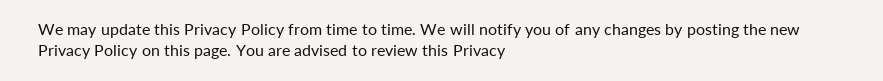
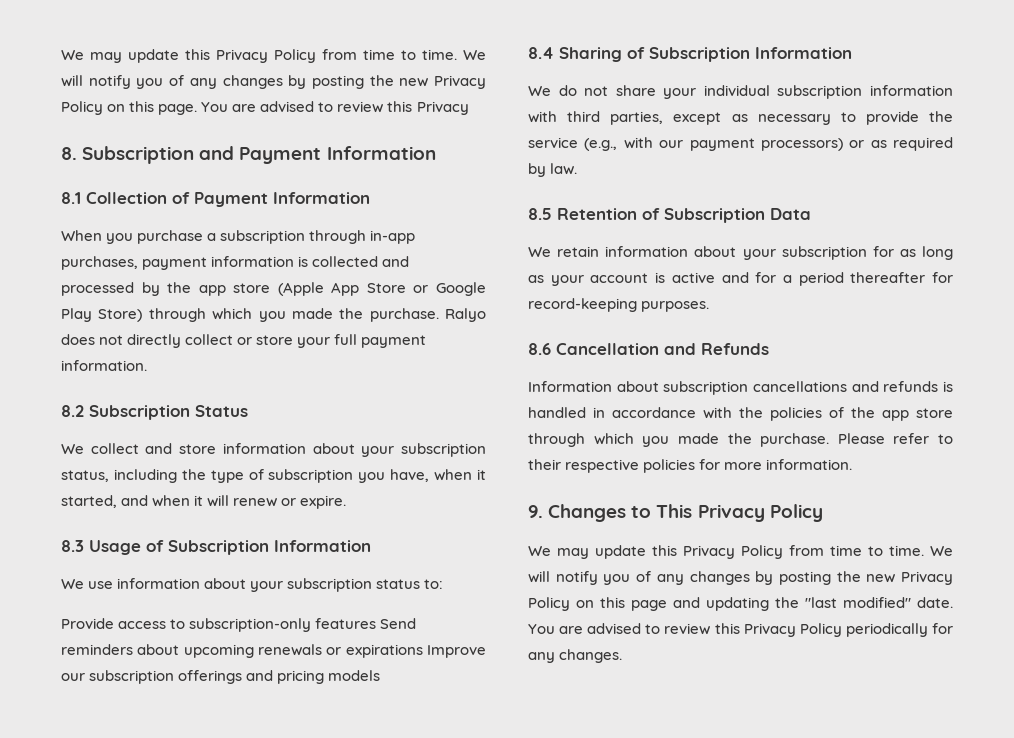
(506, 52) none -> [61,146,436,164] [61,192,370,207] [61,230,416,244] [61,256,410,270] [61,282,486,296] [61,308,486,322] [61,334,427,348] [61,360,147,371] [61,405,248,420] [61,443,487,457] [61,469,487,483] [61,495,347,509] [61,540,371,555] [61,578,444,592] [61,618,417,632] [61,644,486,658] [61,670,381,684] [528,47,852,62] [528,85,953,99] [528,111,953,125] [528,137,953,151] [528,163,578,177] [528,208,811,223] [528,246,953,260] [528,272,953,286] [528,298,710,312] [528,343,769,355] [528,381,953,395] [528,407,953,421] [528,433,953,447] [528,459,853,473] [528,504,823,522] [528,545,953,559] [528,571,953,585] [528,597,953,611] [528,623,953,637] [528,649,623,663] // 8. Subscription and Payment Information // 8.1 Collection of Payment Information // When you purchase a subscription through in-app purchases, payment information is collected and processed by the app store (Apple App Store or Google Play Store) through which you made the purchase. Ralyo does not directly collect or store your full payment information. // 8.2 Subscription Status // We collect and store information about your subscription status, including the type of subscription you have, when it started, and when it will renew or expire. // 8.3 Usage of Subscription Information // We use information about your subscription status to: // Provide access to subscription-only features Send reminders about upcoming renewals or expirations Improve our subscription offerings and pricing models // 8.4 Sharing of Subscription Information // We do not share your individual subscription information with third parties, except as necessary to provide the service (e.g., with our payment processors) or as required by law. // 8.5 Retention of Subscription Data // We retain information about your subscription for as long as your account is active and for a period thereafter for record-keeping purposes. // 8.6 Cancellation and Refunds // Information about subscription cancellations and refunds is handled in accordance with the policies of the app store through which you made the purchase. Please refer to their respective policies for more information. // 9. Changes to This Privacy Policy // We may update this Privacy Policy from time to time. We will notify you of any changes by posting the new Privacy Policy on this page and updating the "last modified" date. You are advised to review this Privacy Policy periodically for any changes.

